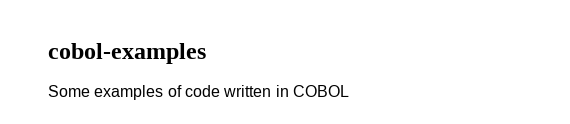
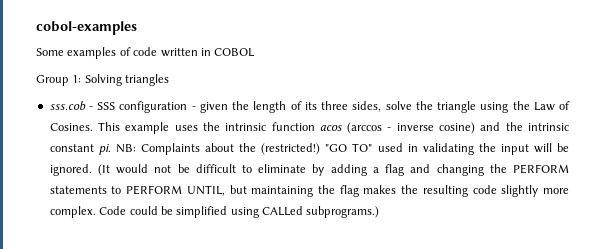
(349, 91) none -> [36,74,170,86] [49,101,570,113] [49,122,570,134] [49,143,569,155] [49,164,569,176] [49,185,569,197] [49,206,380,218] // Group 1: Solving triangles // sss.cob - SSS configuration - given the length of its three sides, solve the triangle using the Law of Cosines. This example uses the intrinsic function acos (arccos - inverse cosine) and the intrinsic constant pi. NB: Complaints about the (restricted!) "GO TO" used in validating the input will be ignored. (It would not be difficult to eliminate by adding a flag and changing the PERFORM statements to PERFORM UNTIL, but maintaining the flag makes the resulting code slightly more complex. Code could be simplified using CALLed subprograms.)

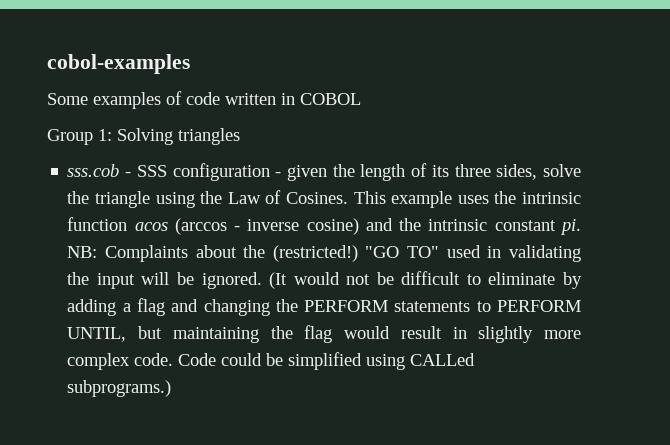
[363,185,569,197] [49,206,96,218] makes the resulting code slightly more complex. -> [344,326,581,343] [67,353,174,370] would result in slightly more complex code.

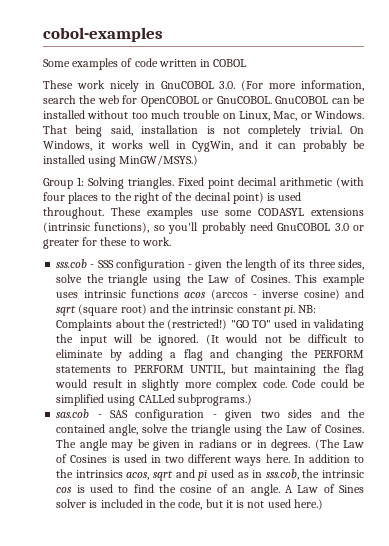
[47,128,240,145] Group 1: Solving triangles -> [43,80,364,92] [43,95,365,107] [43,110,364,121] [43,125,364,137] [43,140,365,152] [43,155,199,167] [43,177,364,189] [43,192,302,204] [43,207,364,219] [43,222,364,234] [43,237,171,249] These work nicely in GnuCOBOL 3.0. (For more information, search the web for OpenCOBOL or GnuCOBOL. GnuCOBOL can be installed without too much trouble on Linux, Mac, or Windows. That being said, installation is not completely trivial. On Windows, it works well in CygWin, and it can probably be installed using MinGW/MSYS.) // Group 1: Solving triangles. Fixed point decimal arithmetic (with four places to the right of the decinal point) is used throughout. These examples use some CODASYL extensions (intrinsic functions), so you'll probably need GnuCOBOL 3.0 or greater for these to work.
[494,191,581,204] [67,217,128,231] the intrinsic function -> [83,289,179,298] intrinsic functions
(393, 224) none -> [56,304,169,316] sqrt (square root) and
(172, 388) none -> [56,409,365,421] [56,424,364,436] [56,439,364,451] [56,454,365,466] [56,469,364,481] [56,484,365,496] [56,499,323,510] // sas.cob - SAS configuration - given two sides and the contained angle, solve the triangle using the Law of Cosines. The angle may be given in radians or in degrees. (The Law of Cosines is used in two different ways here. In addition to the intrinsics acos, sqrt and pi used as in sss.cob, the intrinsic cos is used to find the cosine of an angle. A Law of Sines solver is included in the code, but it is not used here.)

